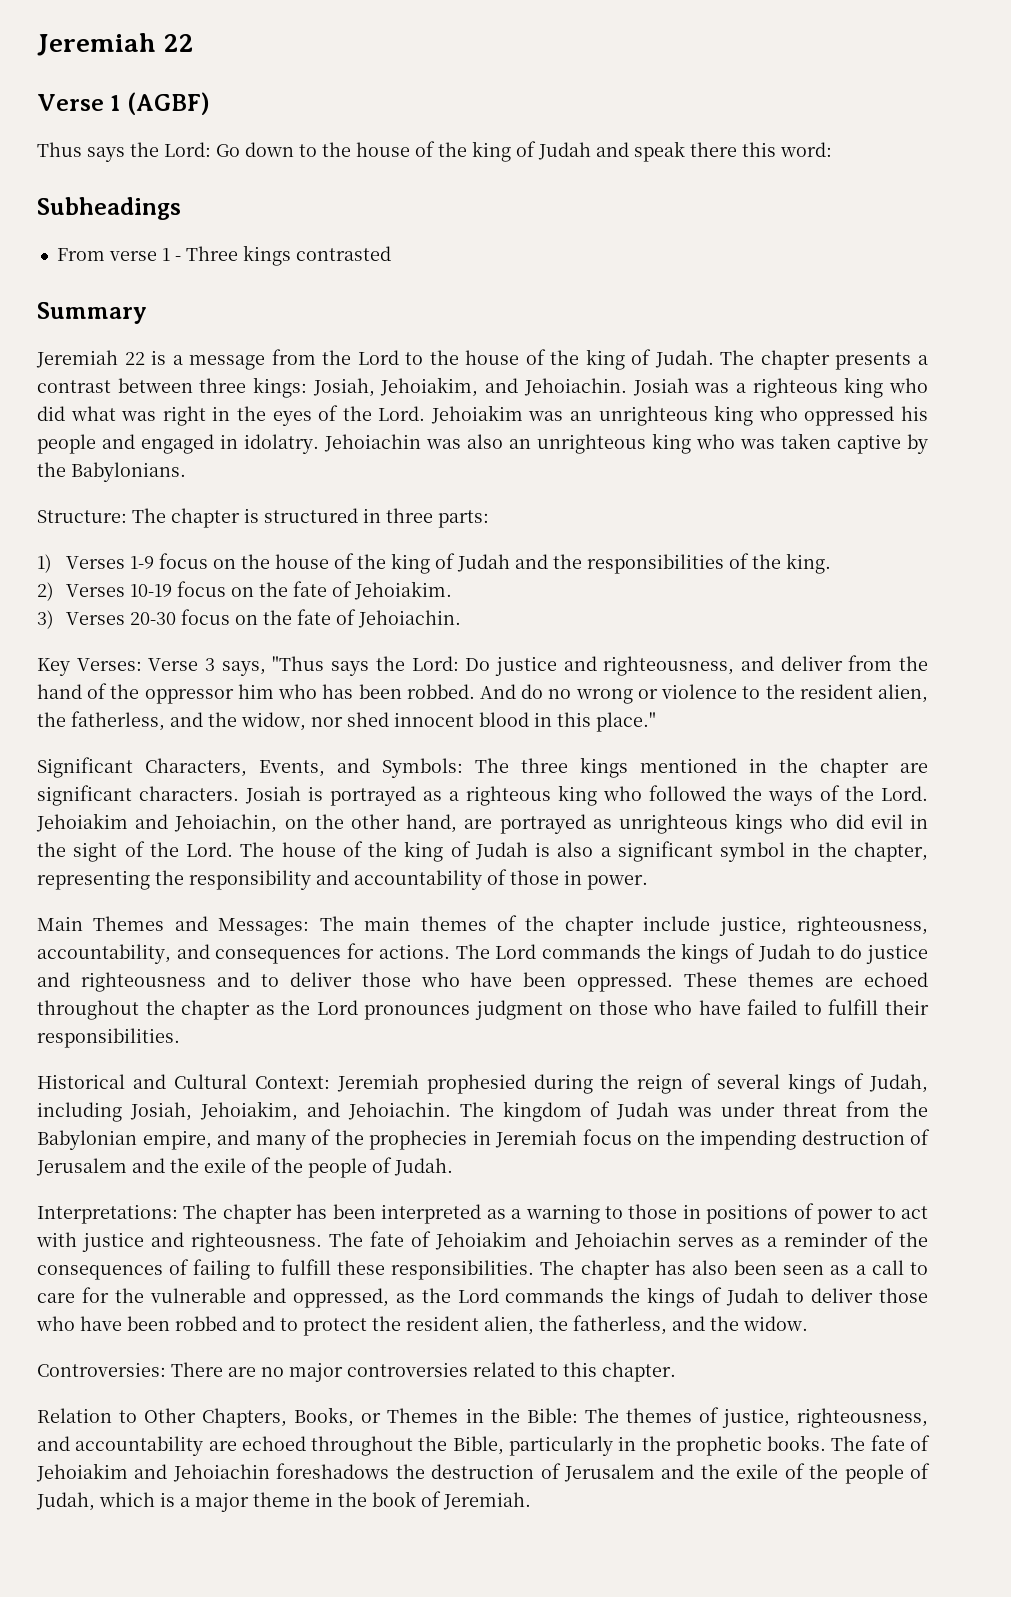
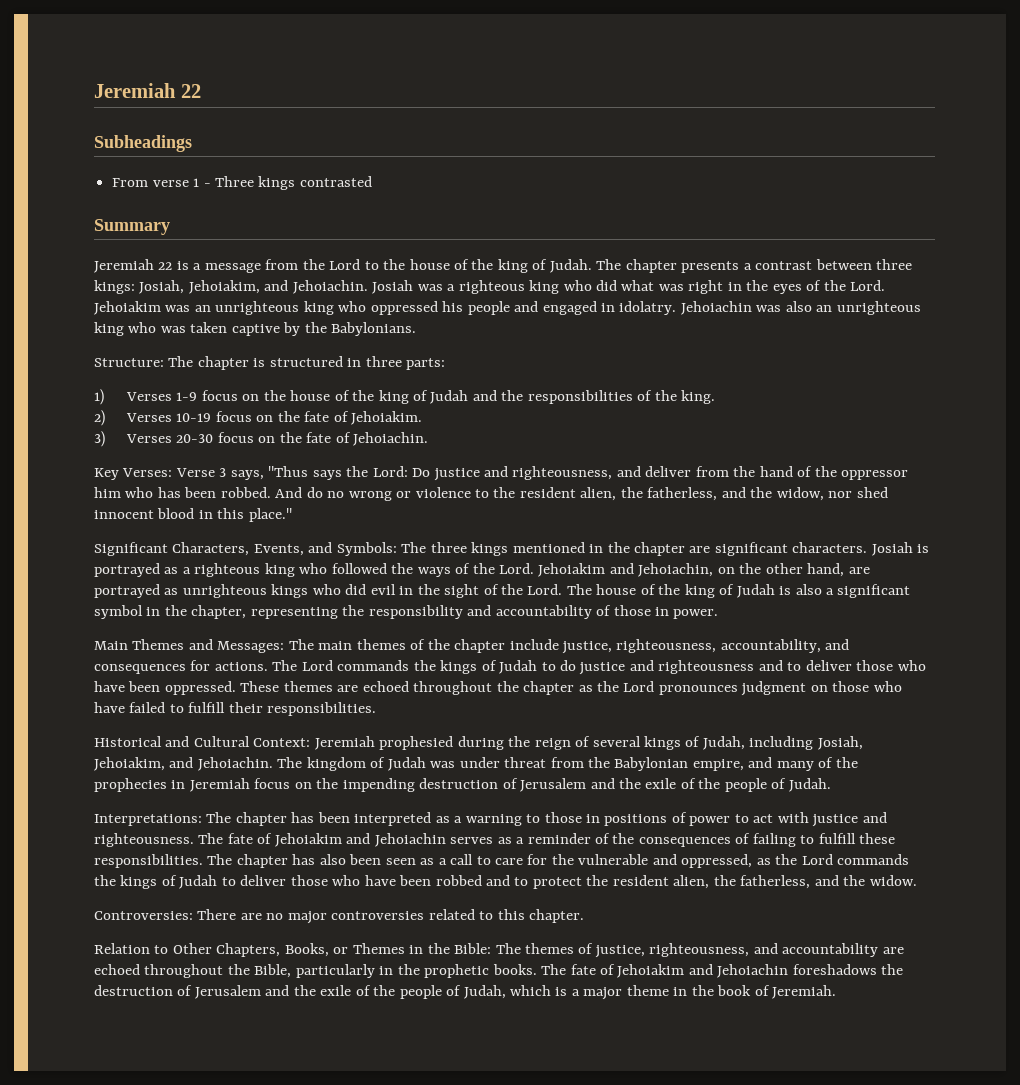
[37,33,194,56] [37,92,210,115] [37,141,832,162] Jeremiah 22 // Verse 1 (AGBF) // Thus says the Lord: Go down to the house of the king of Judah and speak there this word: -> [94,83,201,98] Jeremiah 22

